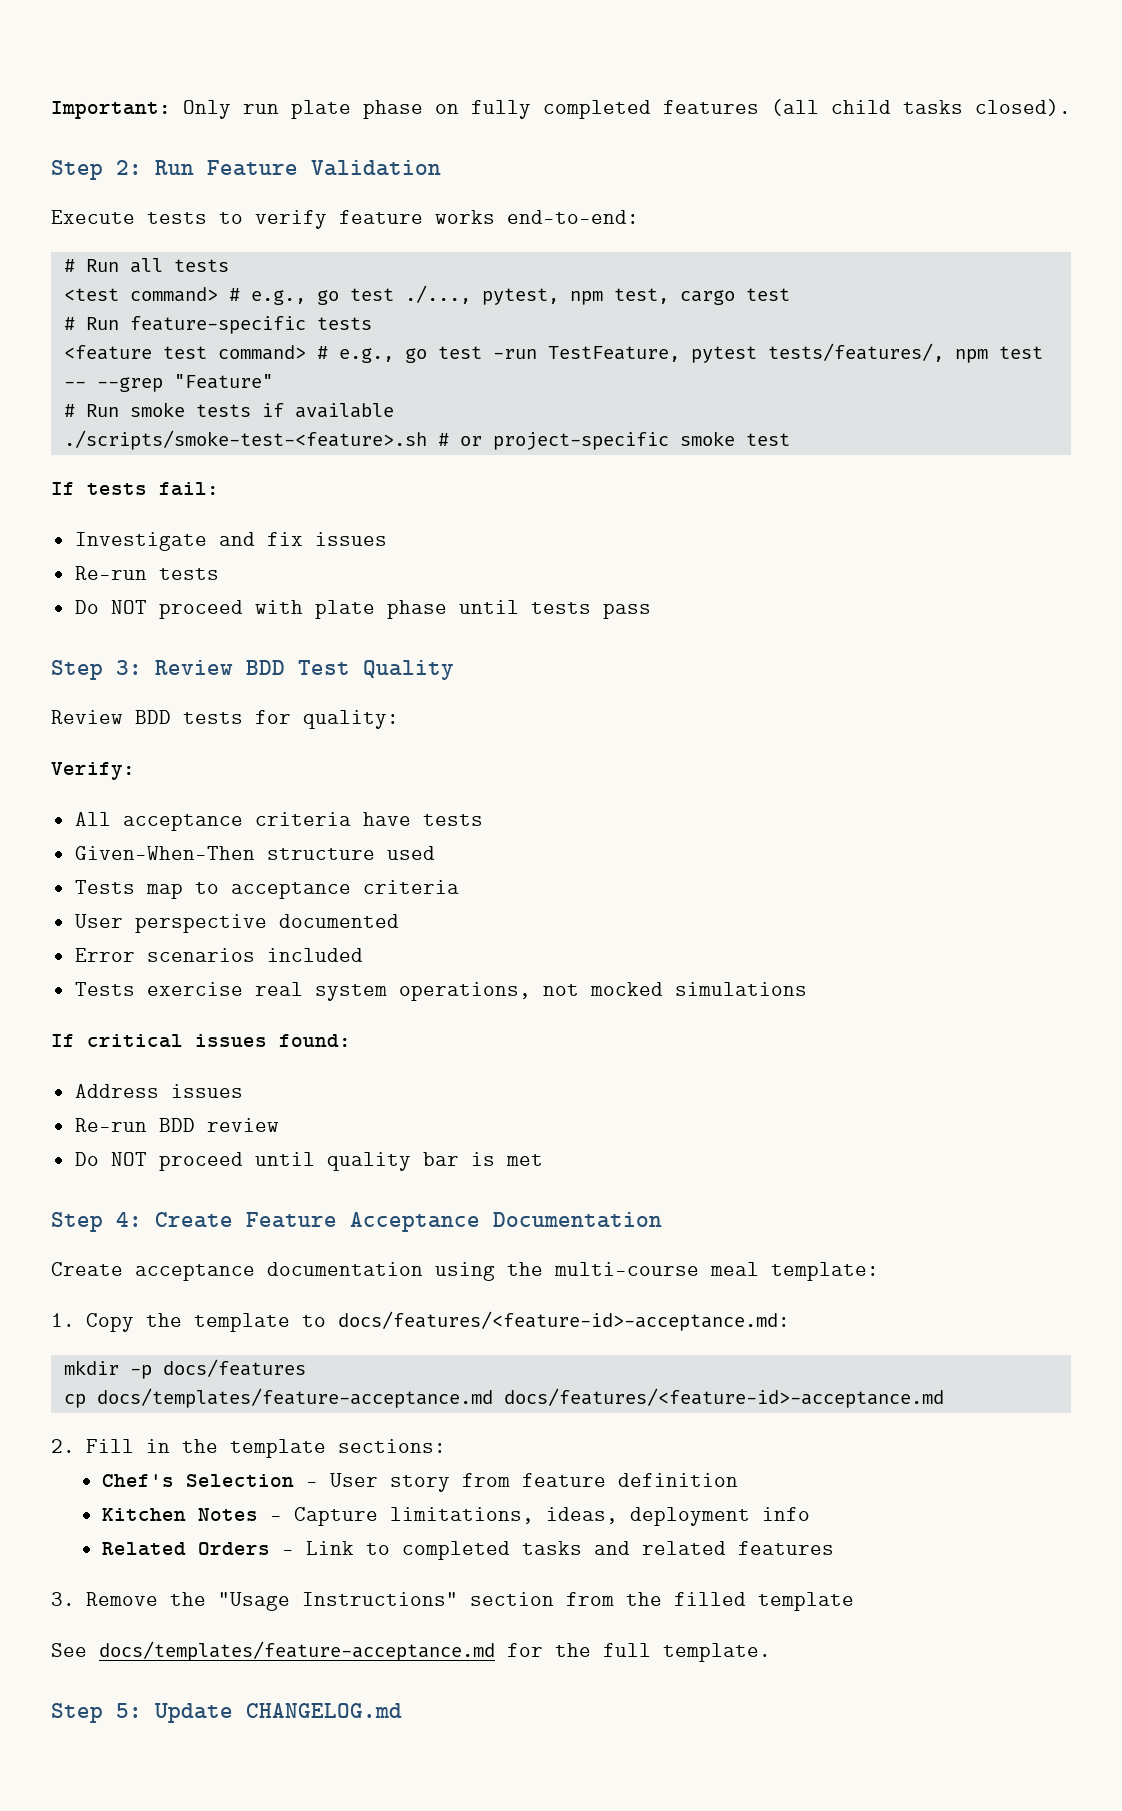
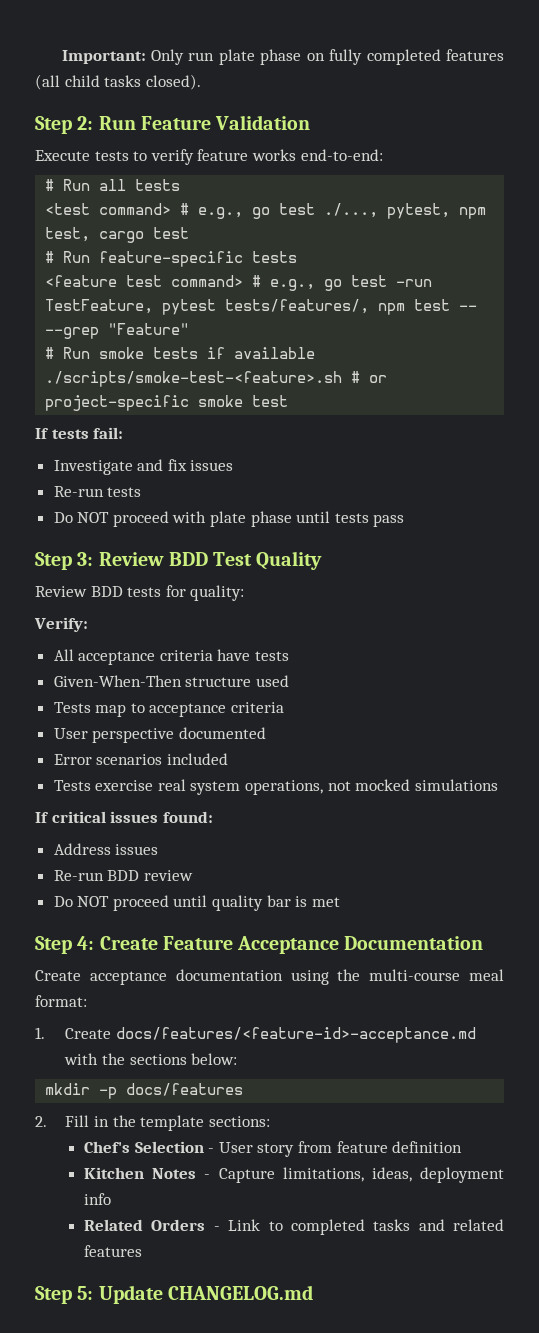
[771,1262,879,1281] template: -> [35,995,87,1007] format:
[85,1311,790,1332] Copy the template to docs/features/<feature-id>-acceptance.md: -> [65,1027,476,1043] [64,1053,238,1065] Create docs/features/<feature-id>-acceptance.md with the sections below:
[63,1388,944,1408] // cp docs/templates/feature-acceptance.md docs/features/<feature-id>-acceptance.md -> (244, 1089) none
[51,1592,854,1611] [51,1641,771,1662] // 3. Remove the "Usage Instructions" section from the filled template // See docs/templates/feature-acceptance.md for the full template. -> (143, 1251) none

